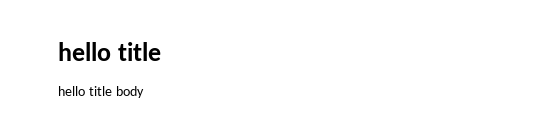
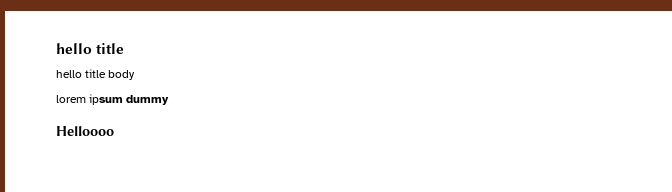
(144, 92) none -> [56,94,170,105] [56,126,114,136] // lorem ipsum dummy // Helloooo

